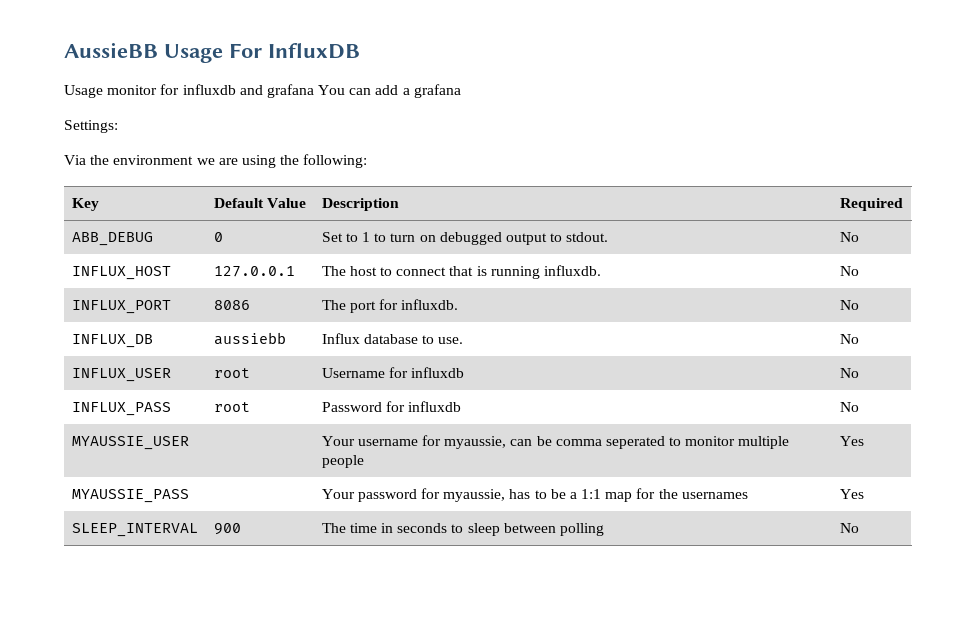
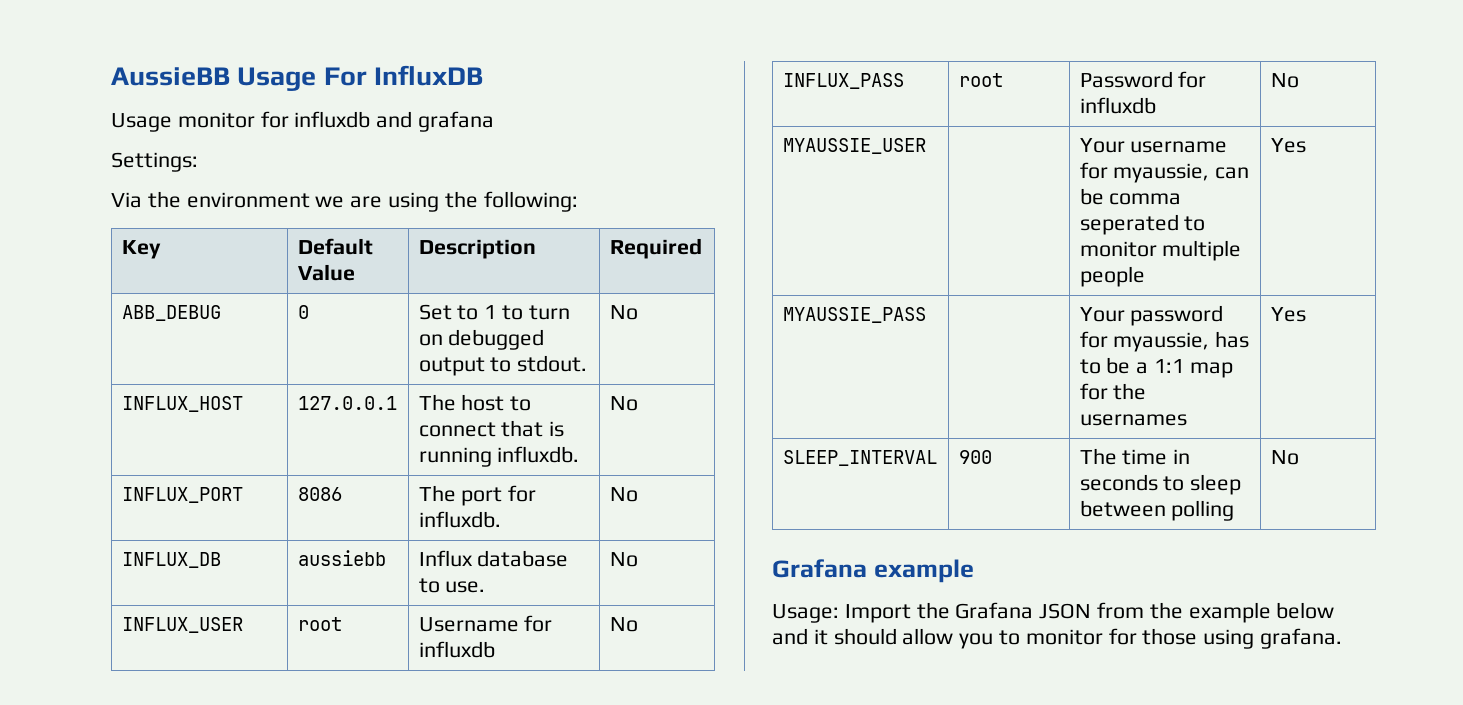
[318,84,461,98] You can add a grafana -> (495, 121) none
(859, 528) none -> [772,559,974,583] [772,602,1335,623] [772,628,1343,649] // Grafana example // Usage: Import the Grafana JSON from the example below and it should allow you to monitor for those using grafana.

